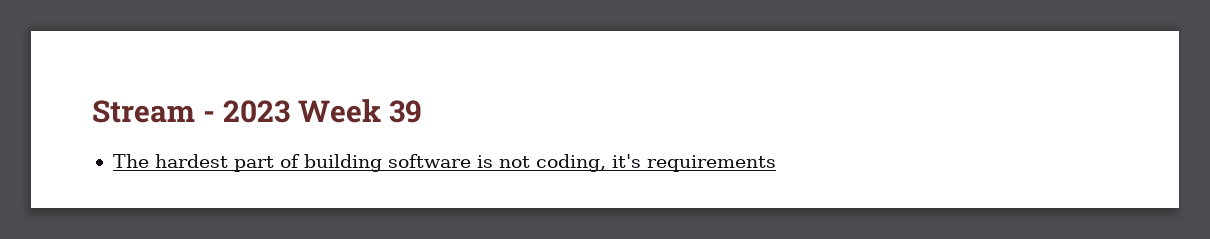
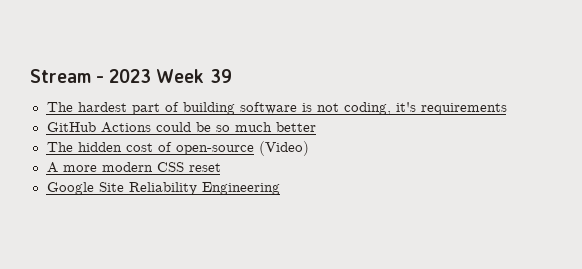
(776, 163) none -> [46,122,316,133] [46,141,309,156] [46,162,221,173] [46,182,280,195] // GitHub Actions could be so much better // The hidden cost of open-source (Video) // A more modern CSS reset // Google Site Reliability Engineering

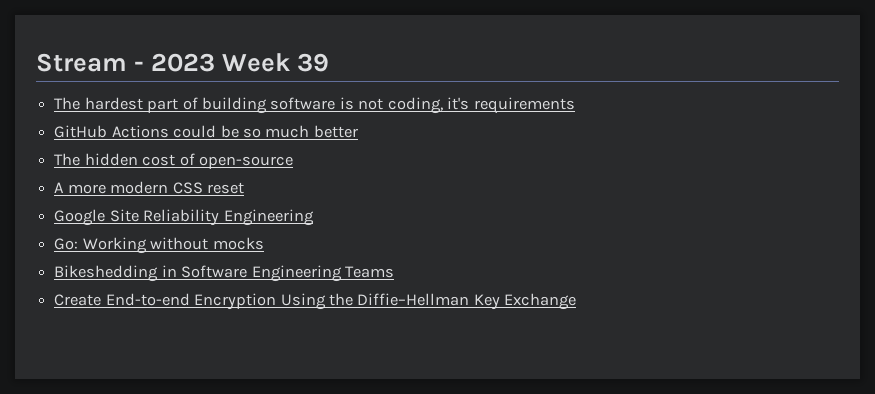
[258,141,309,156] (Video) -> (293, 162) none
(280, 188) none -> [54,237,264,254] [54,265,394,282] [54,293,577,310] // Go: Working without mocks // Bikeshedding in Software Engineering Teams // Create End-to-end Encryption Using the Diffie–Hellman Key Exchange

